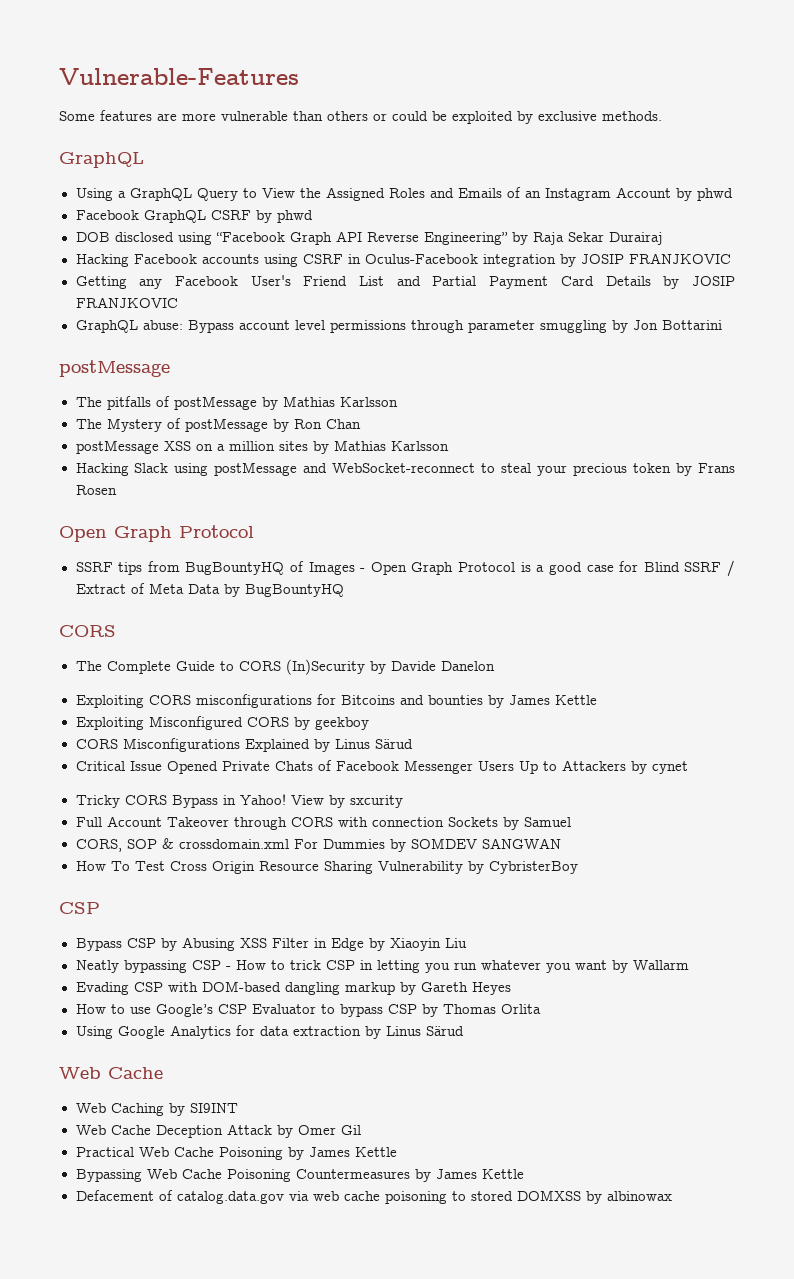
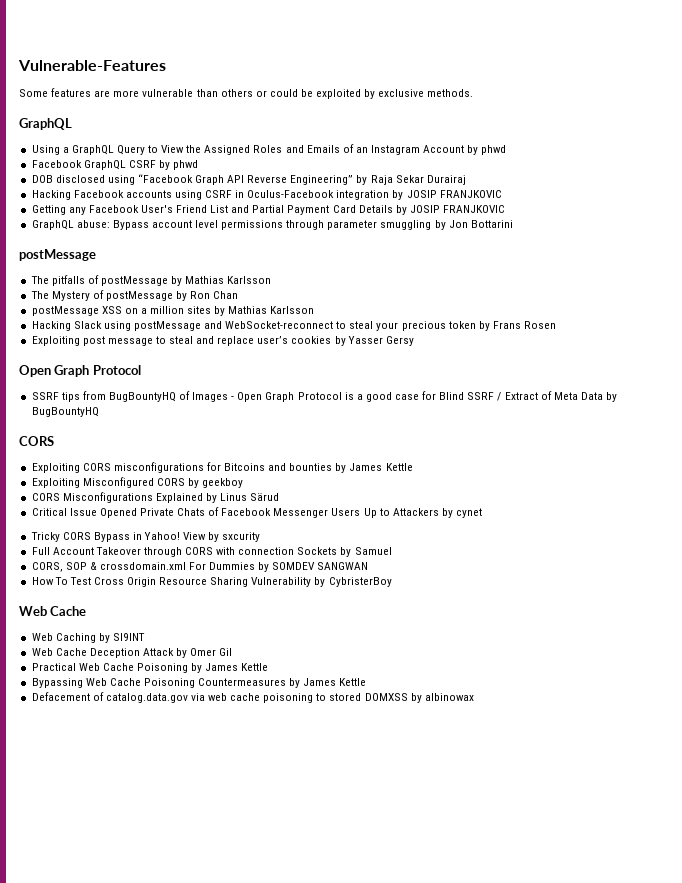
(117, 490) none -> [31,336,414,346] // Exploiting post message to steal and replace user’s cookies by Yasser Gersy
[75,659,495,675] // The Complete Guide to CORS (In)Security by Davide Danelon -> (54, 441) none
[59,902,100,914] [75,937,467,951] [75,960,689,973] [75,981,511,995] [75,1004,541,1017] [75,1025,464,1039] // CSP // Bypass CSP by Abusing XSS Filter in Edge by Xiaoyin Liu // Neatly bypassing CSP - How to trick CSP in letting you run whatever you want by Wallarm // Evading CSP with DOM-based dangling markup by Gareth Heyes // How to use Google’s CSP Evaluator to bypass CSP by Thomas Orlita // Using Google Analytics for data extraction by Linus Särud -> (392, 582) none

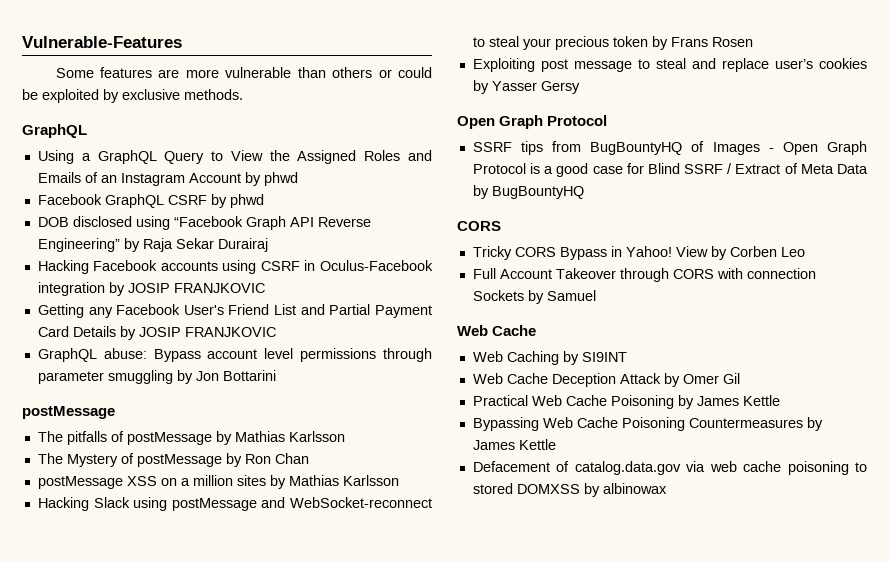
[31,462,413,473] [31,477,244,488] [31,492,280,503] [31,507,483,518] // Exploiting CORS misconfigurations for Bitcoins and bounties by James Kettle // Exploiting Misconfigured CORS by geekboy // CORS Misconfigurations Explained by Linus Särud // Critical Issue Opened Private Chats of Facebook Messenger Users Up to Attackers by cynet -> (501, 226) none
[222,532,261,542] sxcurity -> [729,246,805,257] Corben Leo
[31,562,369,572] [31,577,392,587] // CORS, SOP & crossdomain.xml For Dummies by SOMDEV SANGWAN // How To Test Cross Origin Resource Sharing Vulnerability by CybristerBoy -> (596, 295) none

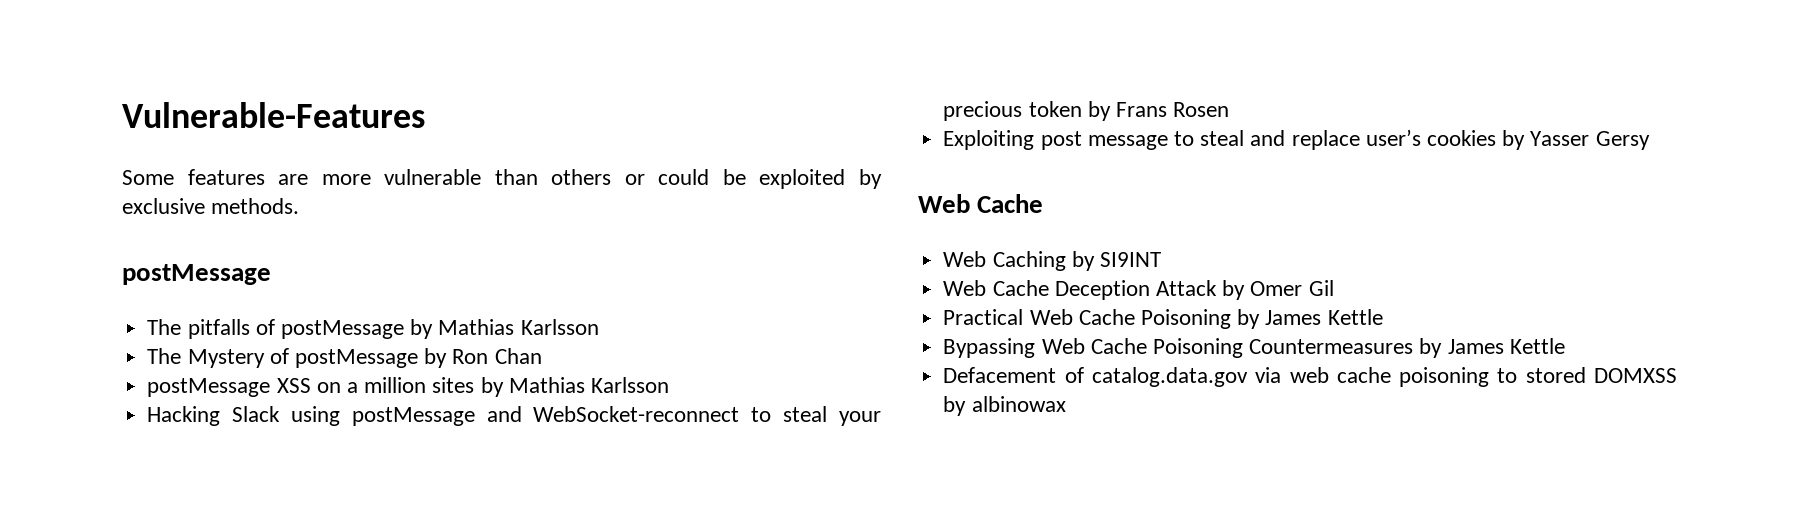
[22,124,87,138] [37,150,433,164] [37,172,298,186] [37,194,264,208] [37,216,371,230] [37,238,268,252] [37,260,433,274] [37,282,265,296] [37,304,433,318] [37,326,276,340] [37,348,432,362] [37,370,276,384] // GraphQL // Using a GraphQL Query to View the Assigned Roles and Emails of an Instagram Account by phwd // Facebook GraphQL CSRF by phwd // DOB disclosed using “Facebook Graph API Reverse Engineering” by Raja Sekar Durairaj // Hacking Facebook accounts using CSRF in Oculus-Facebook integration by JOSIP FRANJKOVIC // Getting any Facebook User's Friend List and Partial Payment Card Details by JOSIP FRANJKOVIC // GraphQL abuse: Bypass account level permissions through parameter smuggling by Jon Bottarini -> (300, 206) none
[457,115,608,129] [472,141,867,155] [472,163,869,177] [472,185,584,199] [457,221,501,231] [472,246,805,260] [472,268,816,282] [472,290,596,304] // Open Graph Protocol // SSRF tips from BugBountyHQ of Images - Open Graph Protocol is a good case for Blind SSRF / Extract of Meta Data by BugBountyHQ // CORS // Tricky CORS Bypass in Yahoo! View by Corben Leo // Full Account Takeover through CORS with connection Sockets by Samuel -> (1650, 140) none

